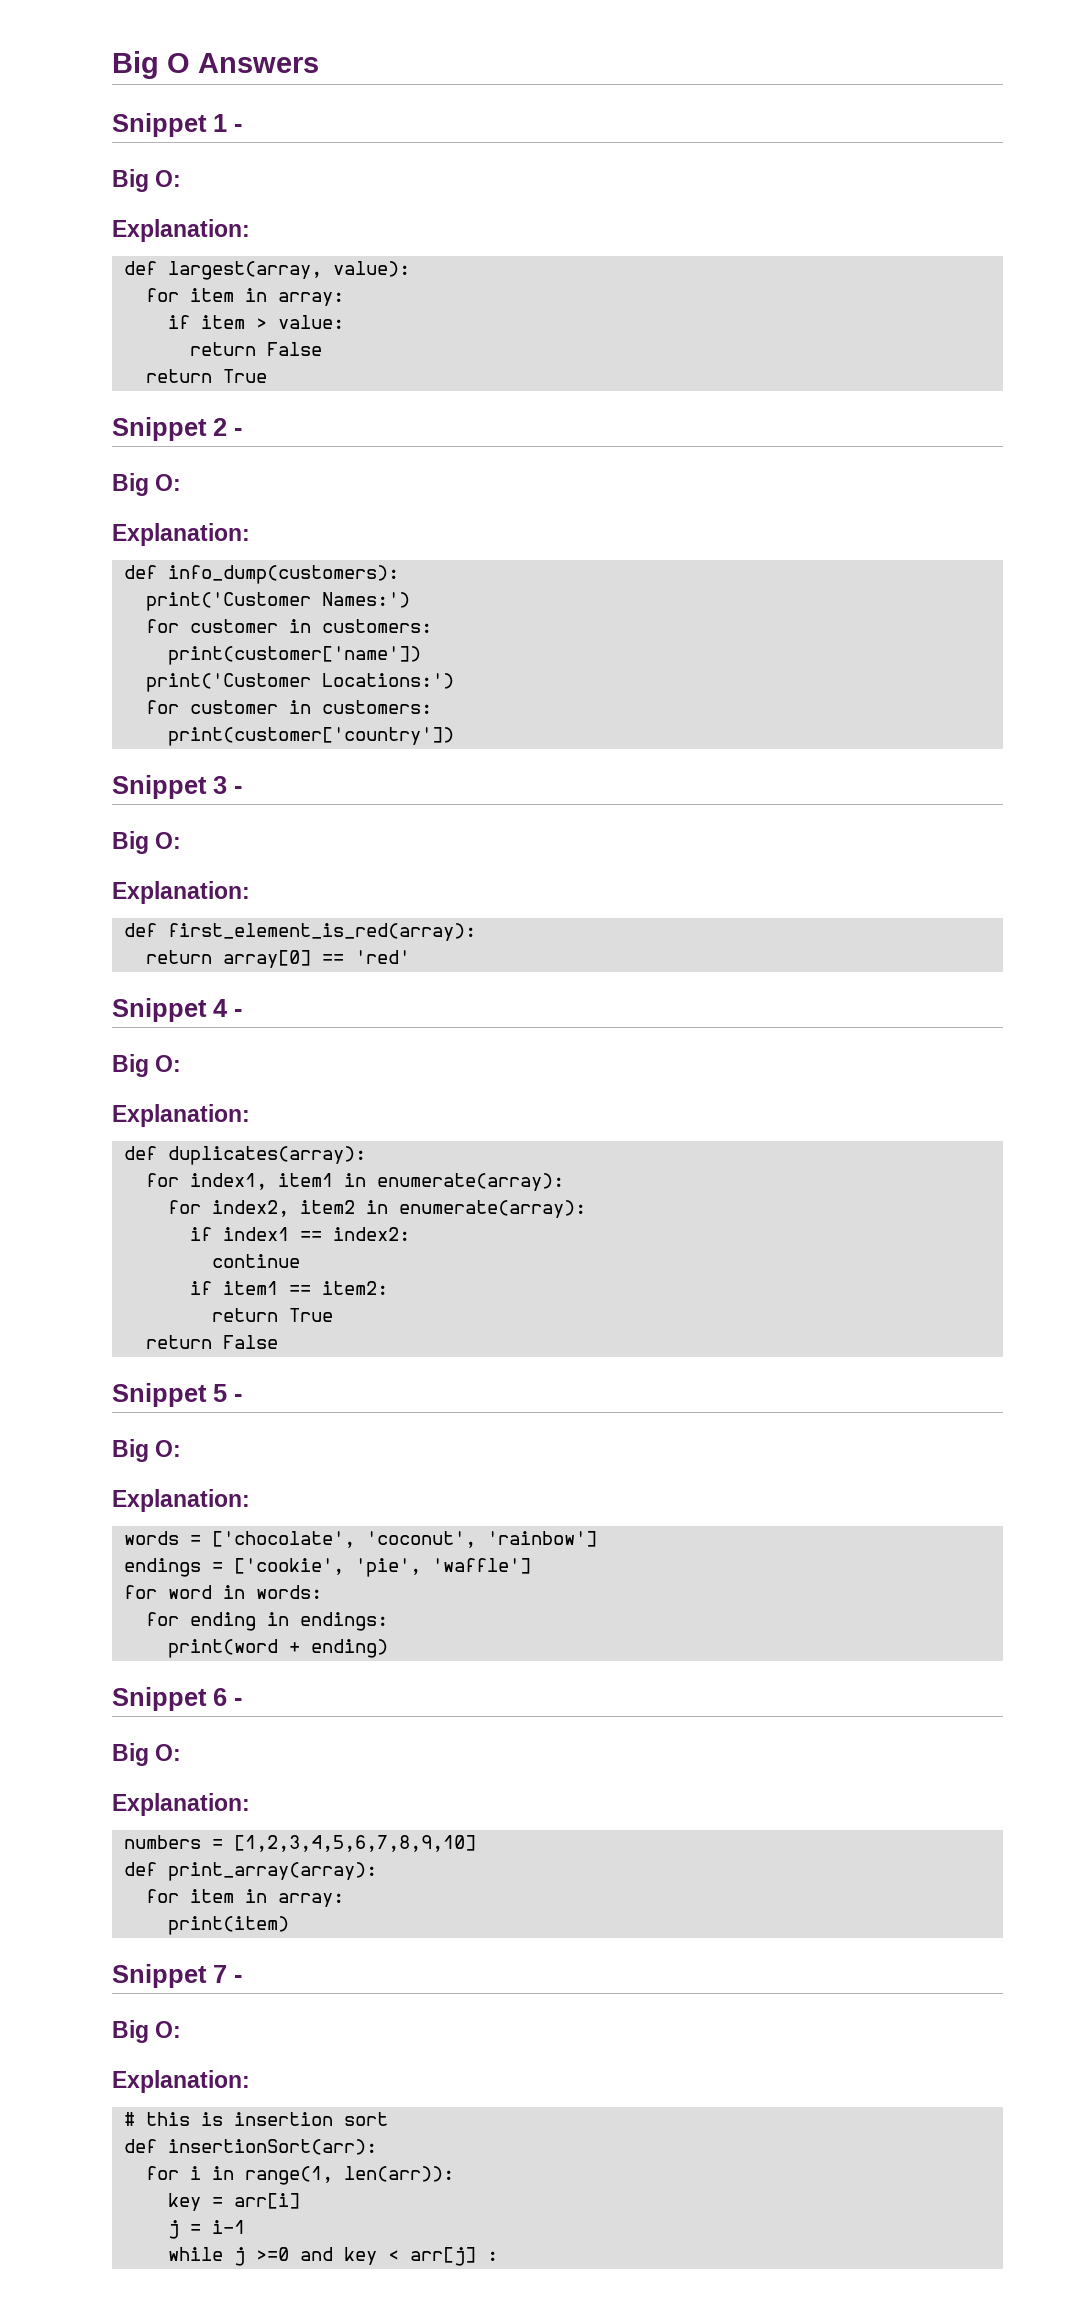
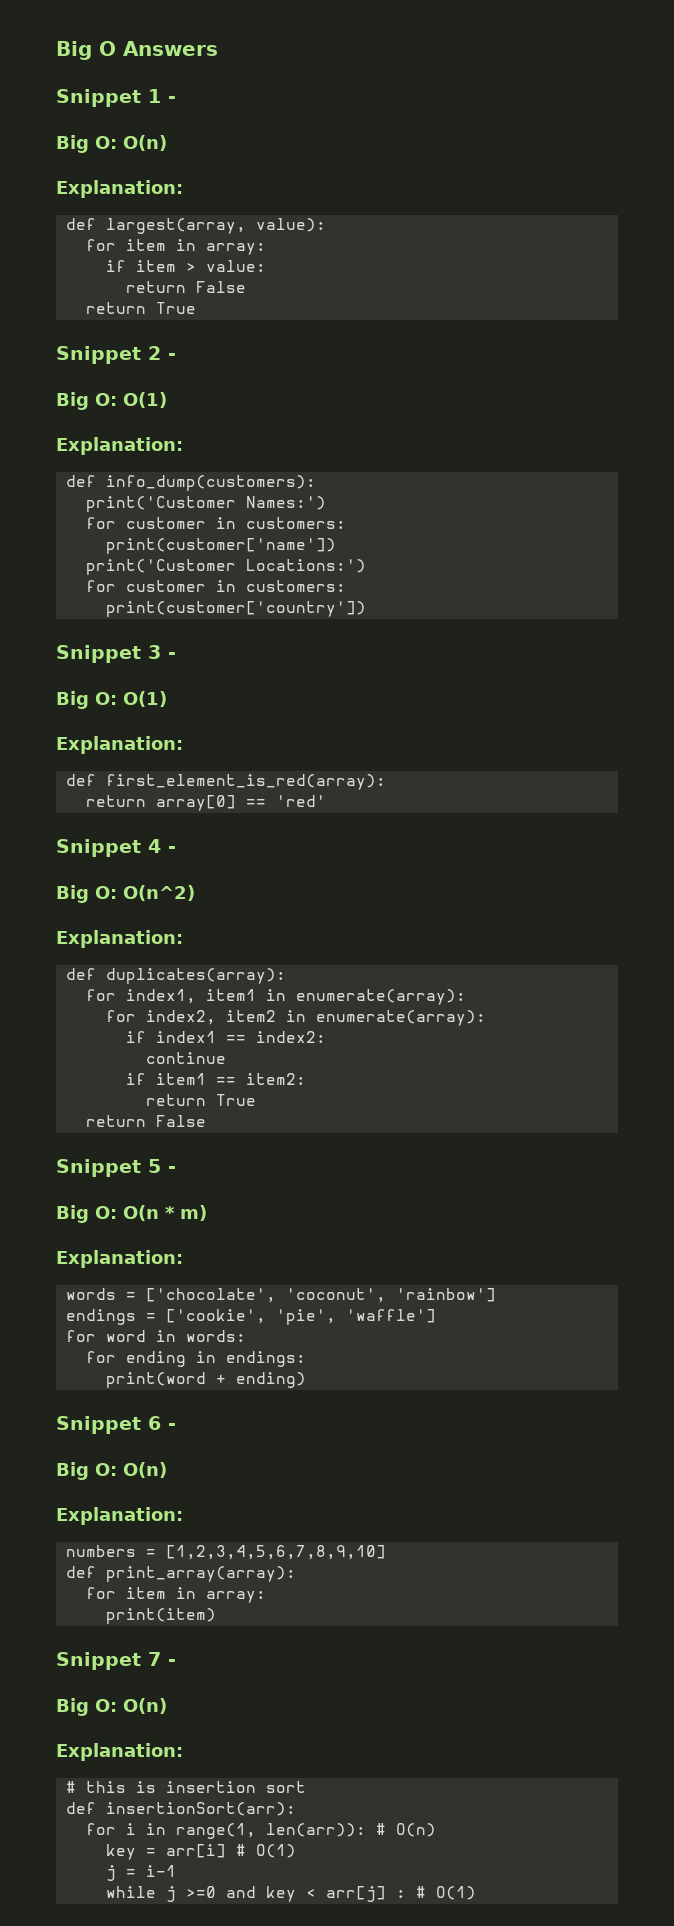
(182, 178) none -> [123,135,167,151] O(n)
(182, 482) none -> [123,392,167,408] O(1)
(182, 840) none -> [123,691,167,707] O(1)
(182, 1063) none -> [123,885,195,901] O(n^2)
(182, 1448) none -> [123,1205,207,1221] O(n * m)
(182, 1752) none -> [123,1462,167,1478] O(n)
(182, 2029) none -> [123,1698,167,1714] O(n)
(455, 2174) none -> [375,1823,436,1837] # O(n)
(301, 2201) none -> [235,1844,296,1858] # O(1)
(499, 2256) none -> [415,1886,476,1900] # O(1)

